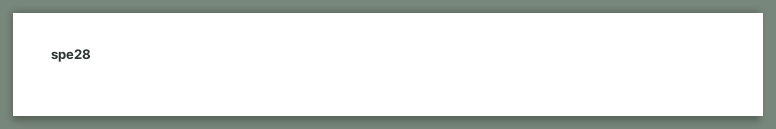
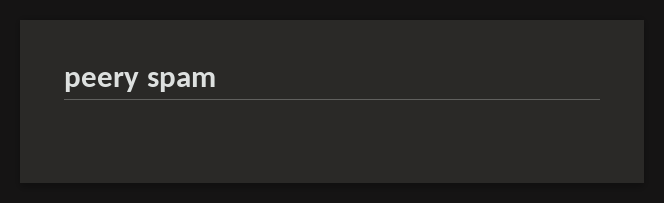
[51,49,91,62] spe28 -> [64,72,217,92] peery spam

